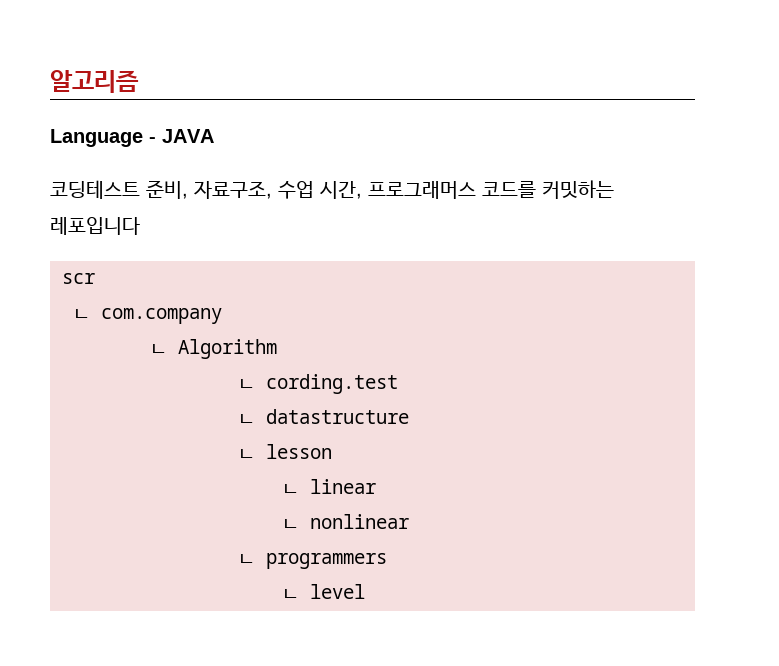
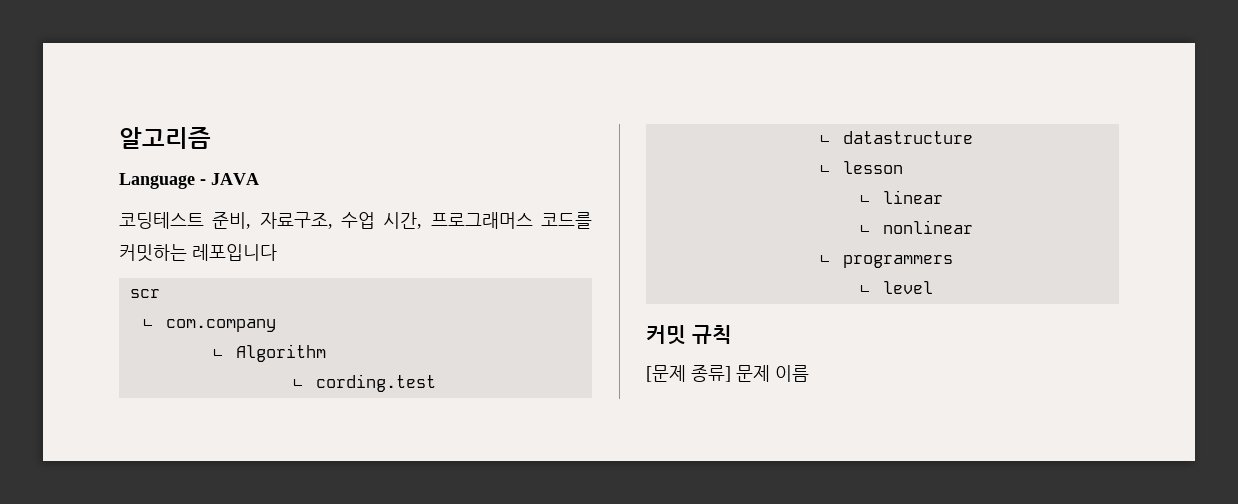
(365, 591) none -> [646,325,732,345] [646,365,809,382] // 커밋 규칙 // [문제 종류] 문제 이름

